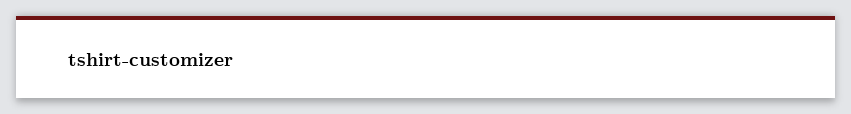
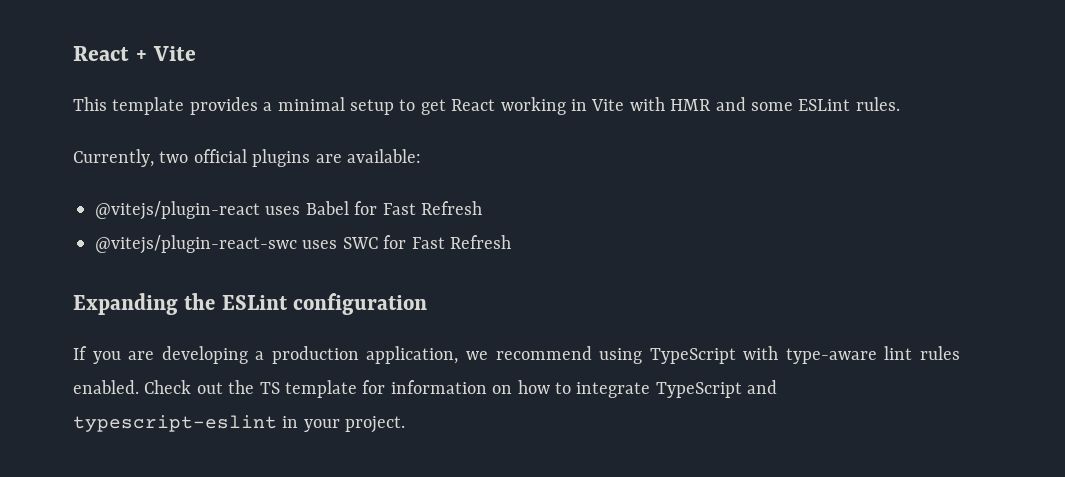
[68,53,233,66] tshirt-customizer -> [73,46,196,61] [73,97,900,115] [73,149,421,167] [95,201,482,220] [95,235,511,254] [73,293,428,315] [73,346,960,364] [73,380,778,398] [73,415,406,433] React + Vite // This template provides a minimal setup to get React working in Vite with HMR and some ESLint rules. // Currently, two official plugins are available: // @vitejs/plugin-react uses Babel for Fast Refresh // @vitejs/plugin-react-swc uses SWC for Fast Refresh // Expanding the ESLint configuration // If you are developing a production application, we recommend using TypeScript with type-aware lint rules enabled. Check out the TS template for information on how to integrate TypeScript and typescript-eslint in your project.

